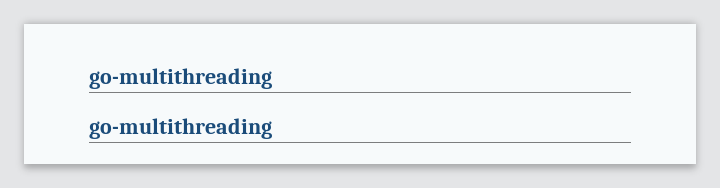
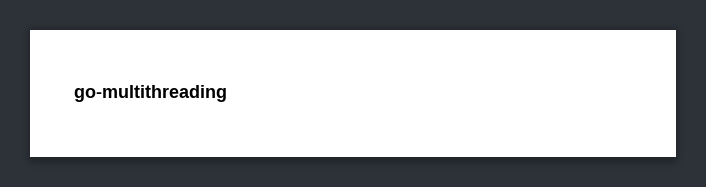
[89,68,272,89] [89,118,272,139] go-multithreading // go-multithreading -> [74,85,227,102] go-multithreading

